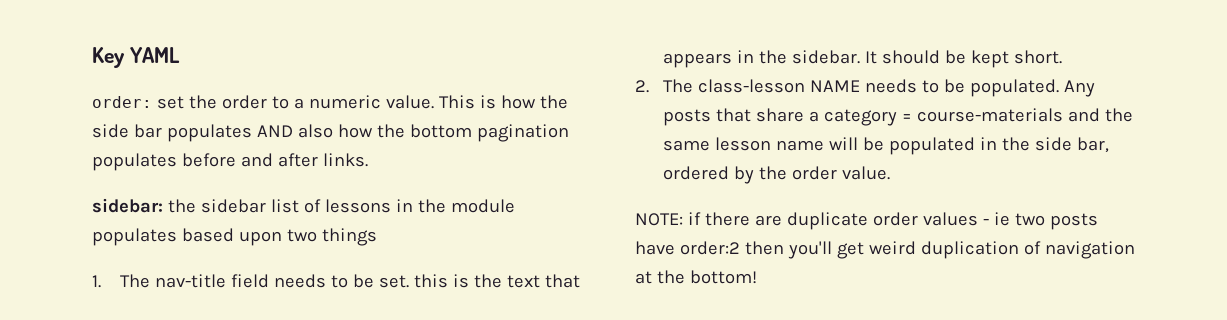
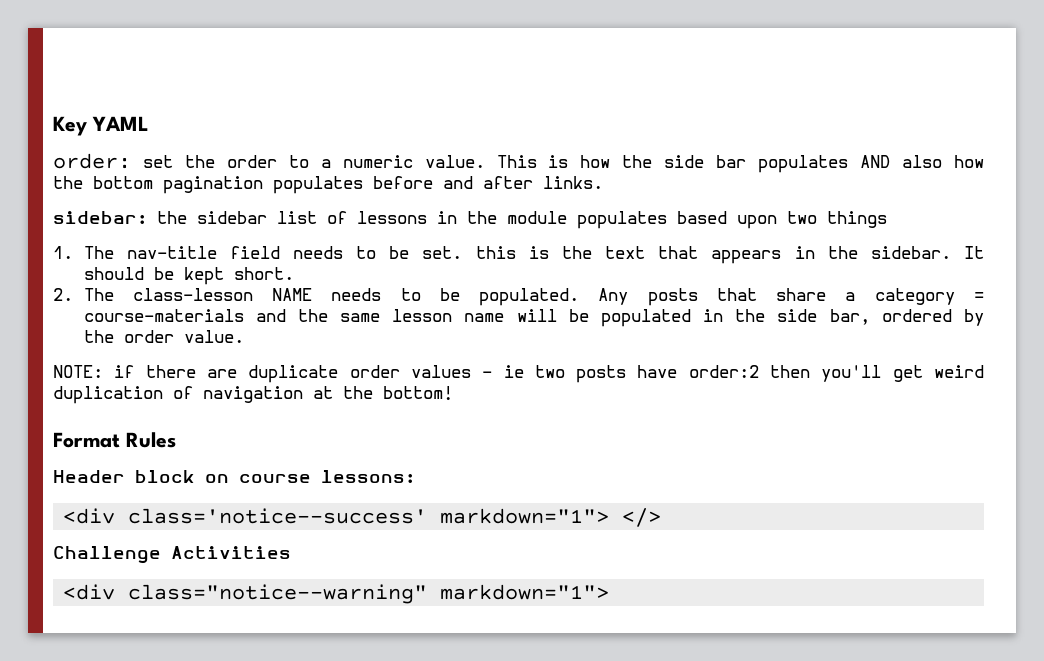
(757, 277) none -> [53,432,176,448] [53,470,415,483] [63,508,662,527] [53,546,291,564] [63,584,610,604] // Format Rules // Header block on course lessons: // <div class='notice--success' markdown="1"> </> // Challenge Activities // <div class="notice--warning" markdown="1">

